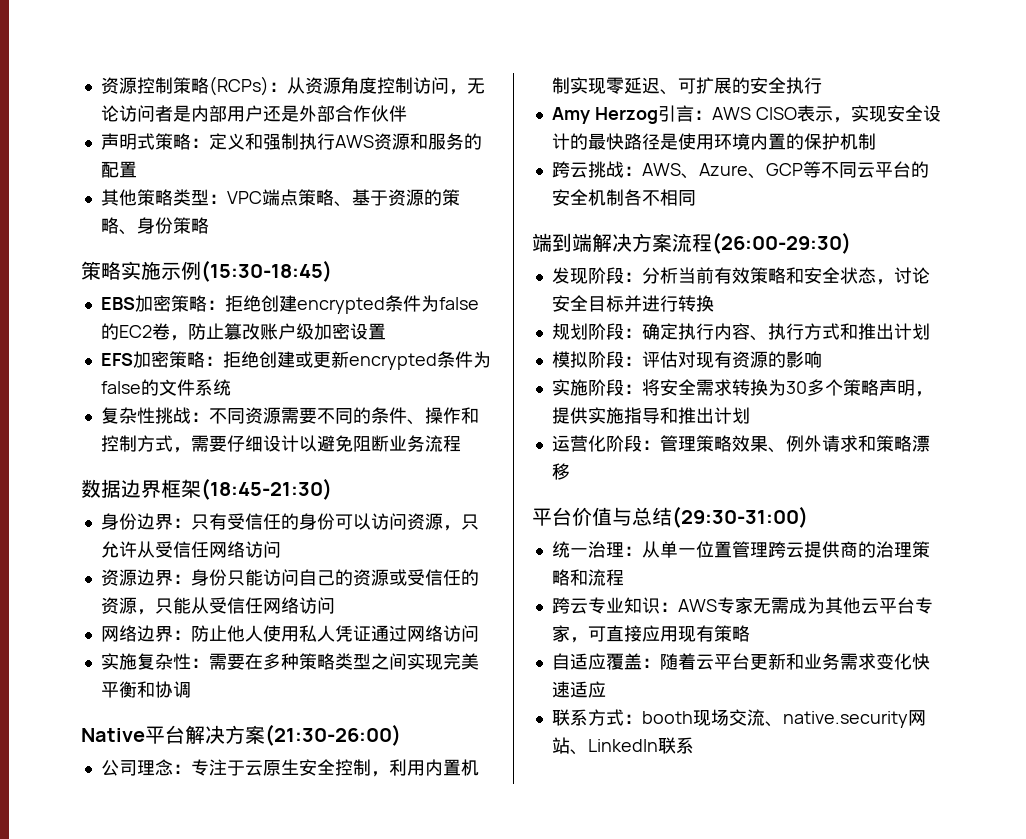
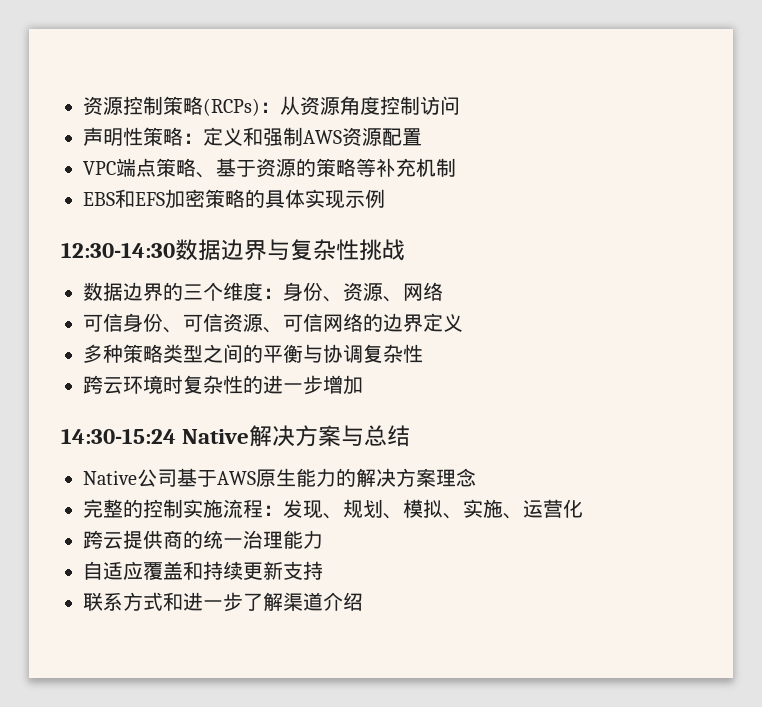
[448,78,485,95] [100,105,407,122] [100,133,155,150] ，无论访问者是内部用户还是外部合作伙伴 // 声明式 -> [83,127,143,146] // 声明性
[298,133,335,150] 执行 -> (303, 136) none
[409,133,482,150] 和服务的 -> (382, 137) none
[100,189,227,206] 其他策略类型： -> (422, 137) none
[118,217,209,235] [81,260,332,282] [100,295,479,314] [100,323,386,341] [100,351,491,370] [100,379,231,396] [100,407,479,425] [100,435,461,453] [81,478,332,500] [100,513,479,531] [100,541,281,558] [100,569,479,586] [100,597,335,615] [100,625,479,642] [100,653,479,670] [100,681,191,698] [81,724,401,746] [100,759,479,777] [551,77,822,95] [551,105,941,124] [551,133,876,150] [551,161,929,179] [551,189,696,206] [532,232,851,254] [551,267,930,285] [551,295,714,312] [551,323,930,341] [551,351,822,368] [551,379,933,397] [551,407,750,424] [551,435,930,453] [551,463,570,480] [532,506,808,528] [551,541,930,558] [551,569,624,586] [551,597,933,614] [551,625,750,643] [551,653,930,670] [551,681,606,698] [551,709,926,728] [551,737,694,755] 、身份策略 // 策略实施示例(15:30-18:45) // EBS加密策略：拒绝创建encrypted条件为false的EC2卷，防止篡改账户级加密设置 // EFS加密策略：拒绝创建或更新encrypted条件为false的文件系统 // 复杂性挑战：不同资源需要不同的条件、操作和控制方式，需要仔细设计以避免阻断业务流程 // 数据边界框架(18:45-21:30) // 身份边界：只有受信任的身份可以访问资源，只允许从受信任网络访问 // 资源边界：身份只能访问自己的资源或受信任的资源，只能从受信任网络访问 // 网络边界：防止他人使用私人凭证通过网络访问 // 实施复杂性：需要在多种策略类型之间实现完美平衡和协调 // Native平台解决方案(21:30-26:00) // 公司理念：专注于云原生安全控制，利用内置机制实现零延迟、可扩展的安全执行 // Amy Herzog引言：AWS CISO表示，实现安全设计的最快路径是使用环境内置的保护机制 // 跨云挑战：AWS、Azure、GCP等不同云平台的安全机制各不相同 // 端到端解决方案流程(26:00-29:30) // 发现阶段：分析当前有效策略和安全状态，讨论安全目标并进行转换 // 规划阶段：确定执行内容、执行方式和推出计划 // 模拟阶段：评估对现有资源的影响 // 实施阶段：将安全需求转换为30多个策略声明，提供实施指导和推出计划 // 运营化阶段：管理策略效果、例外请求和策略漂移 // 平台价值与总结(29:30-31:00) // 统一治理：从单一位置管理跨云提供商的治理策略和流程 // 跨云专业知识：AWS专家无需成为其他云平台专家，可直接应用现有策略 // 自适应覆盖：随着云平台更新和业务需求变化快速适应 // 联系方式：booth现场交流、native.security网站、LinkedIn联系 -> [356,158,456,177] [83,189,385,209] [61,239,405,261] [83,282,443,302] [83,313,463,333] [83,344,423,363] [83,375,363,395] [61,425,411,447] [83,468,476,487] [83,499,583,519] [83,530,323,549] [83,561,323,580] [83,592,363,612] 等补充机制 // EBS和EFS加密策略的具体实现示例 // 12:30-14:30数据边界与复杂性挑战 // 数据边界的三个维度：身份、资源、网络 // 可信身份、可信资源、可信网络的边界定义 // 多种策略类型之间的平衡与协调复杂性 // 跨云环境时复杂性的进一步增加 // 14:30-15:24 Native解决方案与总结 // Native公司基于AWS原生能力的解决方案理念 // 完整的控制实施流程：发现、规划、模拟、实施、运营化 // 跨云提供商的统一治理能力 // 自适应覆盖和持续更新支持 // 联系方式和进一步了解渠道介绍

